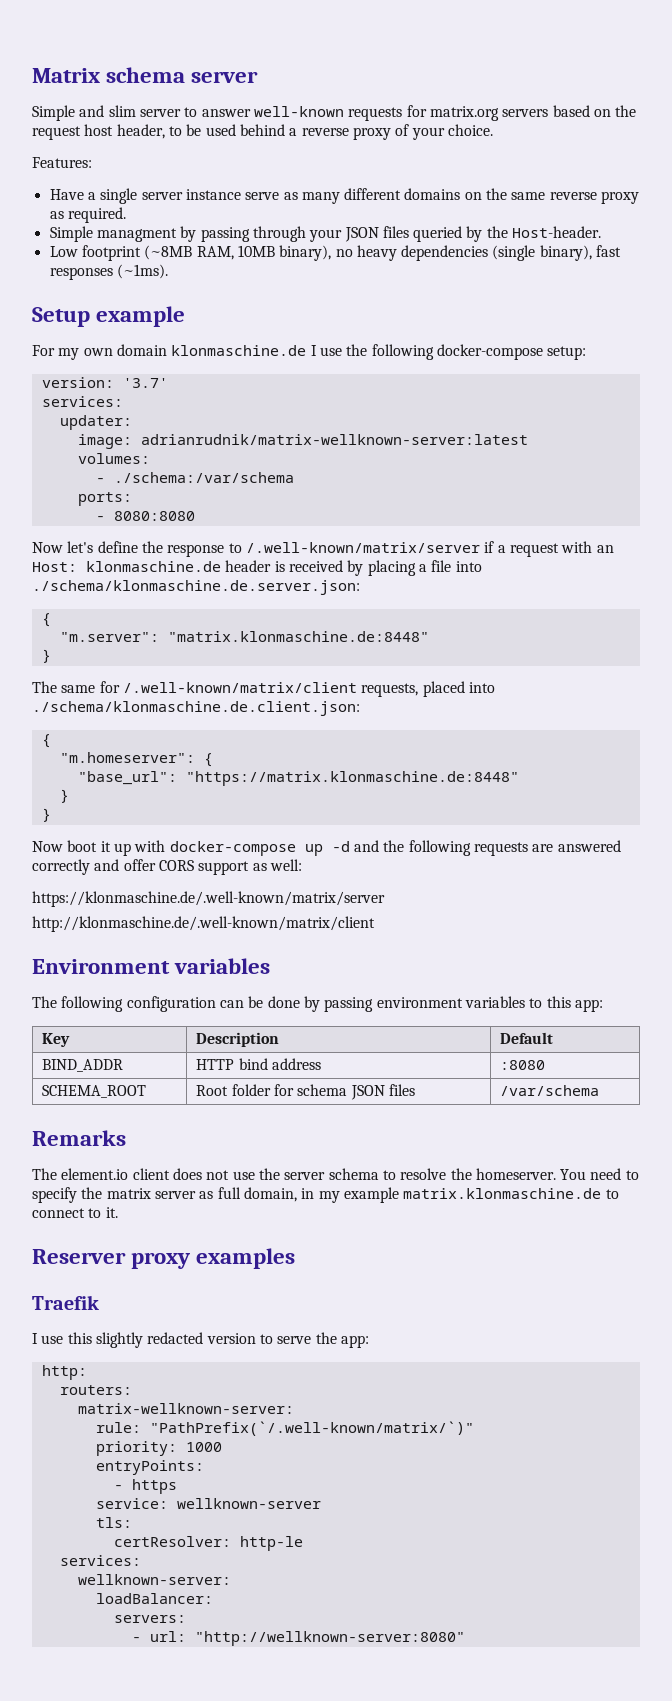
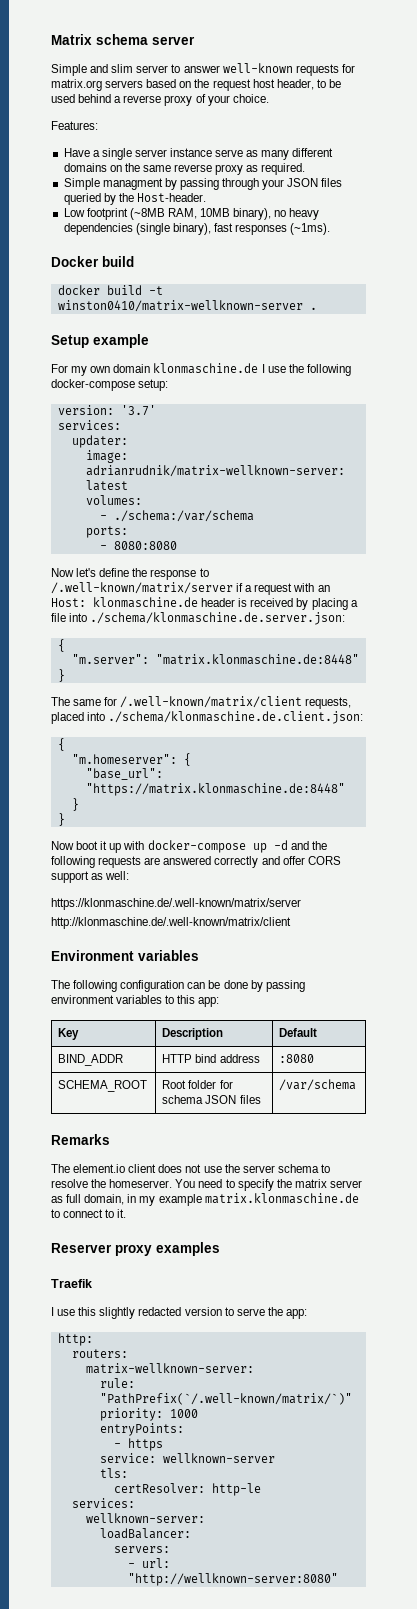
(168, 271) none -> [51,256,134,267] [57,285,163,295] [57,300,317,312] // Docker build // docker build -t winston0410/matrix-wellknown-server .

